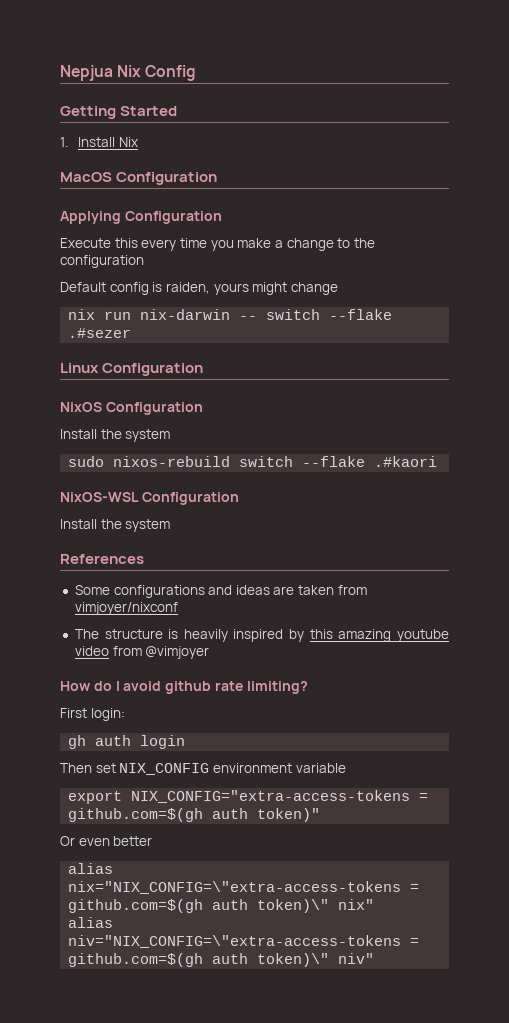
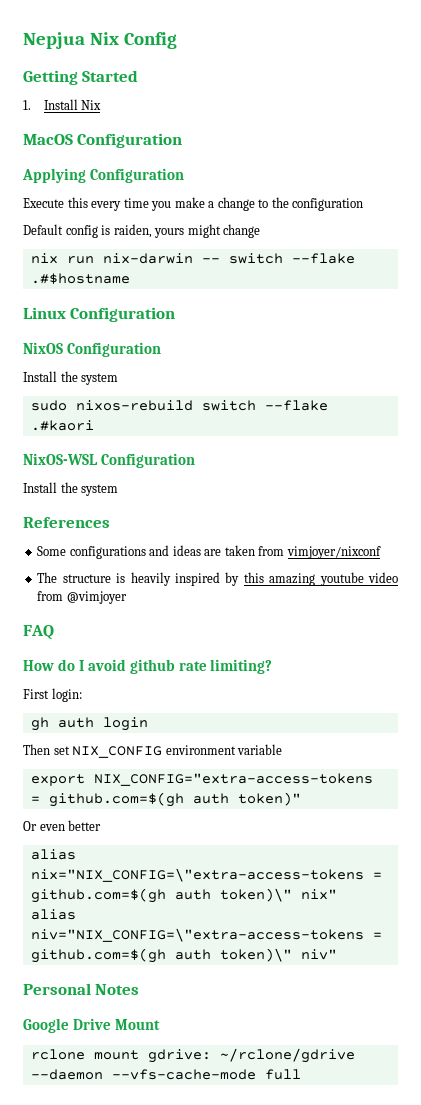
[68,328,132,338] .#sezer -> [30,273,130,284] .#$hostname
(210, 652) none -> [23,625,54,640] // FAQ
(375, 958) none -> [23,983,140,995] [23,1018,160,1033] [30,1048,355,1063] [30,1069,301,1080] // Personal Notes // Google Drive Mount // rclone mount gdrive: ~/rclone/gdrive --daemon --vfs-cache-mode full

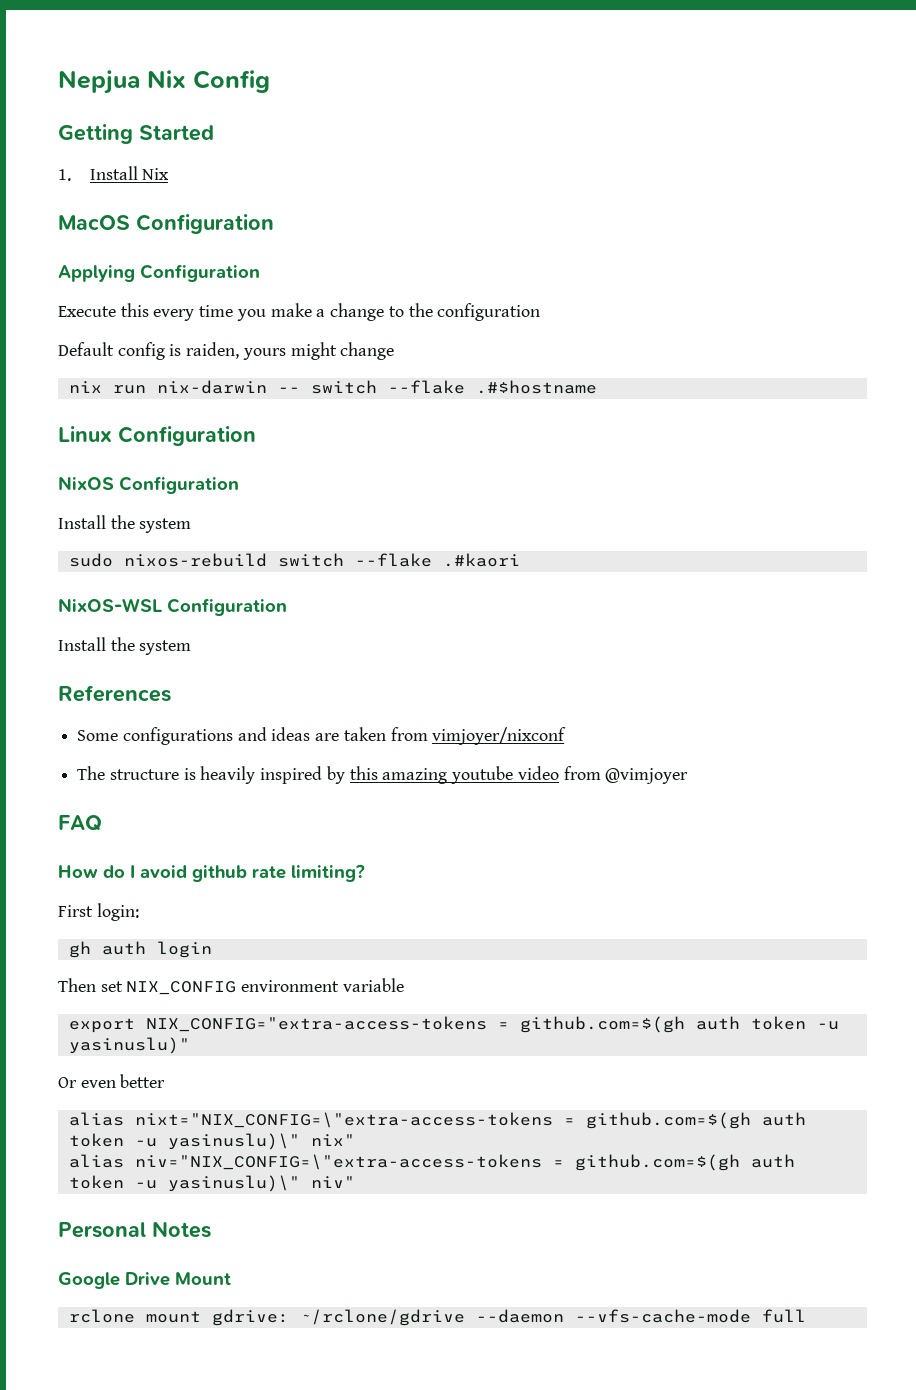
[237,792,301,806] token)" -> [750,1016,839,1030] [68,1037,190,1054] token -u yasinuslu)"
[30,868,382,882] [30,888,292,903] nix="NIX_CONFIG=\"extra-access-tokens = github.com=$(gh auth token)\" -> [134,1112,806,1129] [68,1133,300,1150] nixt="NIX_CONFIG=\"extra-access-tokens = github.com=$(gh auth token -u yasinuslu)\"
[219,948,292,962] token)\" -> [68,1175,300,1192] token -u yasinuslu)\"

